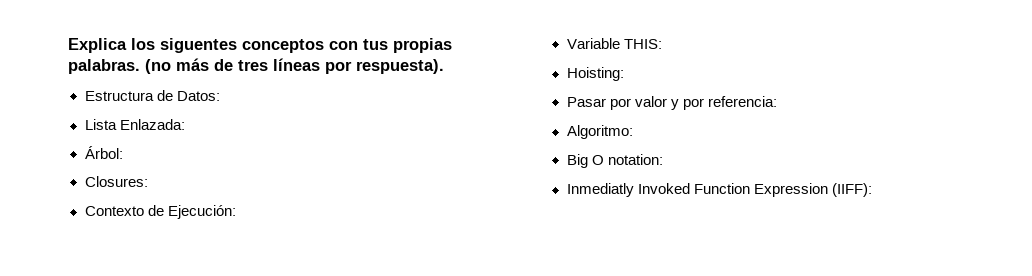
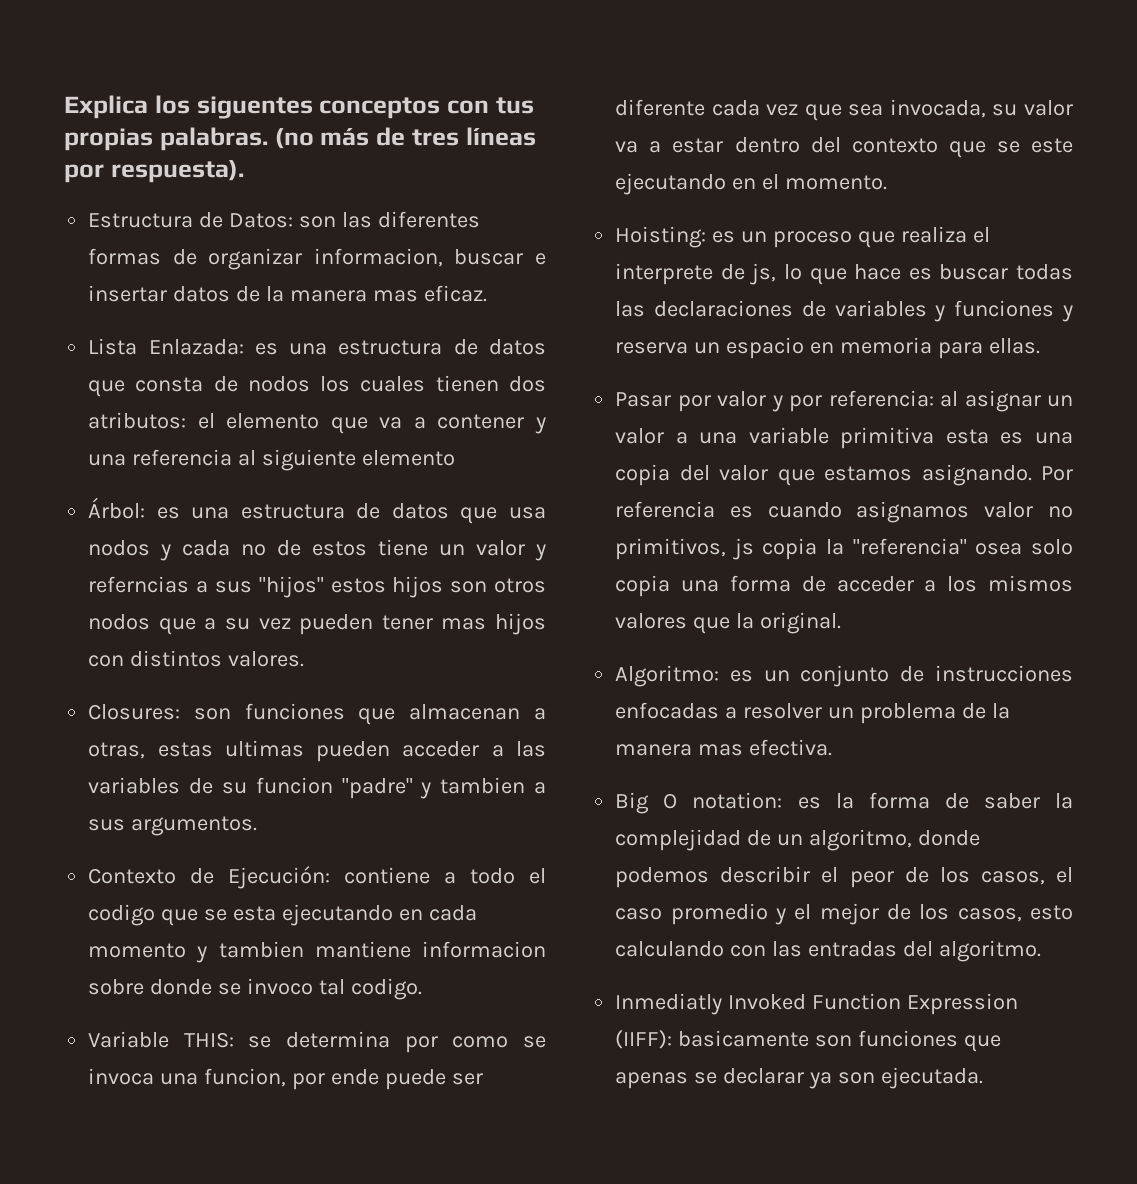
[84,119,185,130] [84,146,123,159] [84,176,148,187] [84,205,236,219] [566,38,662,49] [566,67,624,81] // Lista Enlazada: // Árbol: // Closures: // Contexto de Ejecución: // Variable THIS: // Hoisting: -> [299,211,480,228] [88,248,546,270] [88,285,487,302] [88,338,546,355] [88,375,546,397] [88,412,546,434] [88,449,455,471] [88,497,546,524] [88,539,546,561] [88,576,546,598] [88,613,546,635] [88,650,305,667] [88,703,546,725] [88,740,546,762] [88,777,546,799] [88,816,258,836] [88,866,547,889] [88,904,477,926] [88,941,546,963] [88,978,422,1000] [88,1031,546,1053] [88,1068,483,1090] [615,99,1073,121] [615,137,1073,158] [615,173,888,195] [615,226,990,248] [615,263,1073,285] [615,300,1073,322] [615,337,1040,359] son las diferentes formas de organizar informacion, buscar e insertar datos de la manera mas eficaz. // Lista Enlazada: es una estructura de datos que consta de nodos los cuales tienen dos atributos: el elemento que va a contener y una referencia al siguiente elemento // Árbol: es una estructura de datos que usa nodos y cada no de estos tiene un valor y referncias a sus "hijos" estos hijos son otros nodos que a su vez pueden tener mas hijos con distintos valores. // Closures: son funciones que almacenan a otras, estas ultimas pueden acceder a las variables de su funcion "padre" y tambien a sus argumentos. // Contexto de Ejecución: contiene a todo el codigo que se esta ejecutando en cada momento y tambien mantiene informacion sobre donde se invoco tal codigo. // Variable THIS: se determina por como se invoca una funcion, por ende puede ser diferente cada vez que sea invocada, su valor va a estar dentro del contexto que se este ejecutando en el momento. // Hoisting: es un proceso que realiza el interprete de js, lo que hace es buscar todas las declaraciones de variables y funciones y reserva un espacio en memoria para ellas.
[566,125,633,139] [566,154,663,168] // Algoritmo: // Big O notation: -> [940,390,1073,412] [615,427,1073,449] [615,464,1073,486] [615,501,1073,523] [615,538,1073,560] [615,575,1073,597] [615,612,842,634] [615,665,1073,687] [615,702,1010,724] [615,739,833,756] [615,792,1073,814] [615,829,980,851] [615,866,1073,888] [615,903,1073,925] [615,940,1041,962] al asignar un valor a una variable primitiva esta es una copia del valor que estamos asignando. Por referencia es cuando asignamos valor no primitivos, js copia la "referencia" osea solo copia una forma de acceder a los mismos valores que la original. // Algoritmo: es un conjunto de instrucciones enfocadas a resolver un problema de la manera mas efectiva. // Big O notation: es la forma de saber la complejidad de un algoritmo, donde podemos describir el peor de los casos, el caso promedio y el mejor de los casos, esto calculando con las entradas del algoritmo.
(872, 190) none -> [678,1030,1001,1052] [615,1067,983,1089] basicamente son funciones que apenas se declarar ya son ejecutada.

